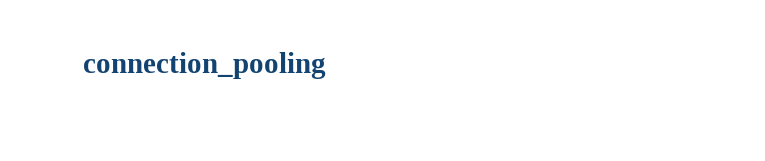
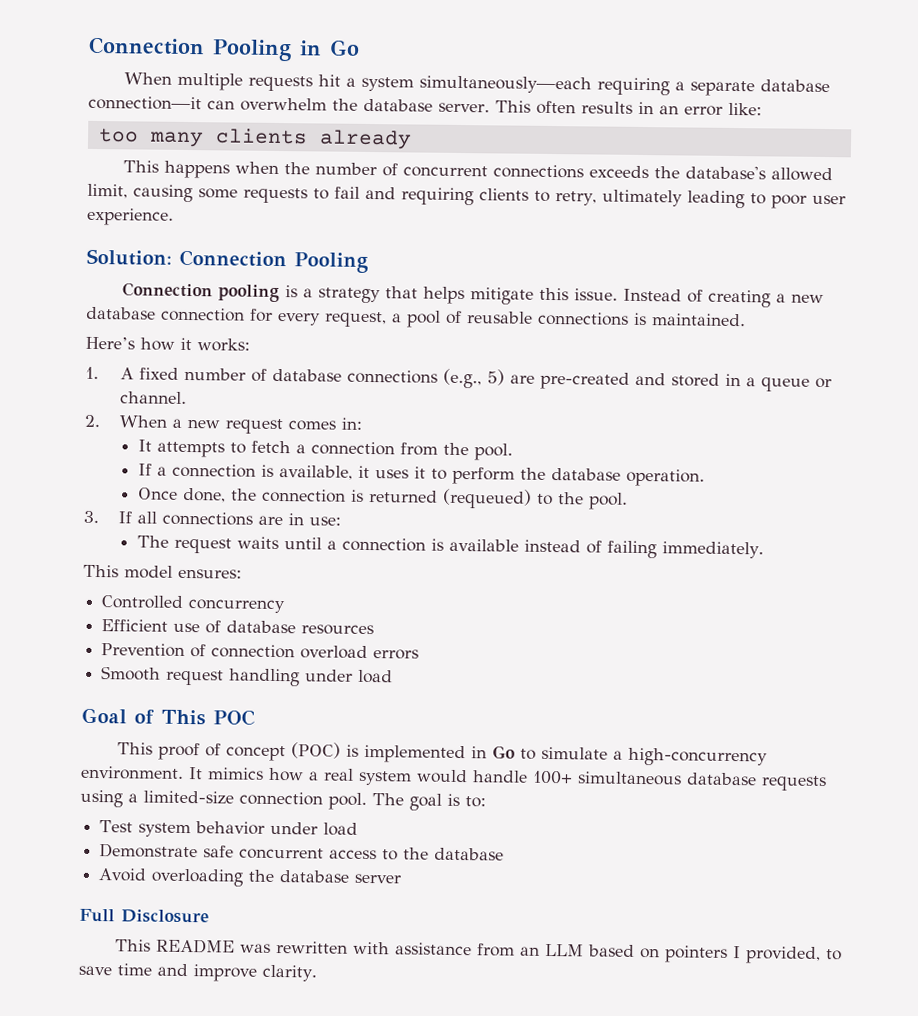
[83,52,326,79] connection_pooling -> [88,36,360,62] [123,72,830,97] [88,95,762,116] [98,128,412,150] [122,160,833,182] [87,183,846,209] [87,207,174,226] [86,248,369,273] [121,282,824,308] [86,306,746,328] [85,336,250,352] [85,366,832,392] [119,391,187,404] [84,414,362,435] [138,439,514,461] [138,463,706,487] [138,487,629,510] [83,510,341,526] [137,535,765,559] [83,564,242,579] [101,595,286,614] [101,619,375,636] [101,643,420,660] [101,666,394,687] [81,707,255,726] [116,742,768,767] [80,765,827,792] [80,789,486,811] [99,820,359,838] [99,843,505,861] [98,868,402,887] [79,908,209,924] [114,938,842,964] [78,963,317,982] Connection Pooling in Go // When multiple requests hit a system simultaneously—each requiring a separate database connection—it can overwhelm the database server. This often results in an error like: // too many clients already // This happens when the number of concurrent connections exceeds the database's allowed limit, causing some requests to fail and requiring clients to retry, ultimately leading to poor user experience. // Solution: Connection Pooling // Connection pooling is a strategy that helps mitigate this issue. Instead of creating a new database connection for every request, a pool of reusable connections is maintained. // Here’s how it works: // 1. A fixed number of database connections (e.g., 5) are pre-created and stored in a queue or channel. // 2. When a new request comes in: // It attempts to fetch a connection from the pool. // If a connection is available, it uses it to perform the database operation. // Once done, the connection is returned (requeued) to the pool. // 3. If all connections are in use: // The request waits until a connection is available instead of failing immediately. // This model ensures: // Controlled concurrency // Efficient use of database resources // Prevention of connection overload errors // Smooth request handling under load // Goal of This POC // This proof of concept (POC) is implemented in Go to simulate a high-concurrency environment. It mimics how a real system would handle 100+ simultaneous database requests using a limited-size connection pool. The goal is to: // Test system behavior under load // Demonstrate safe concurrent access to the database // Avoid overloading the database server // Full Disclosure // This README was rewritten with assistance from an LLM based on pointers I provided, to save time and improve clarity.

